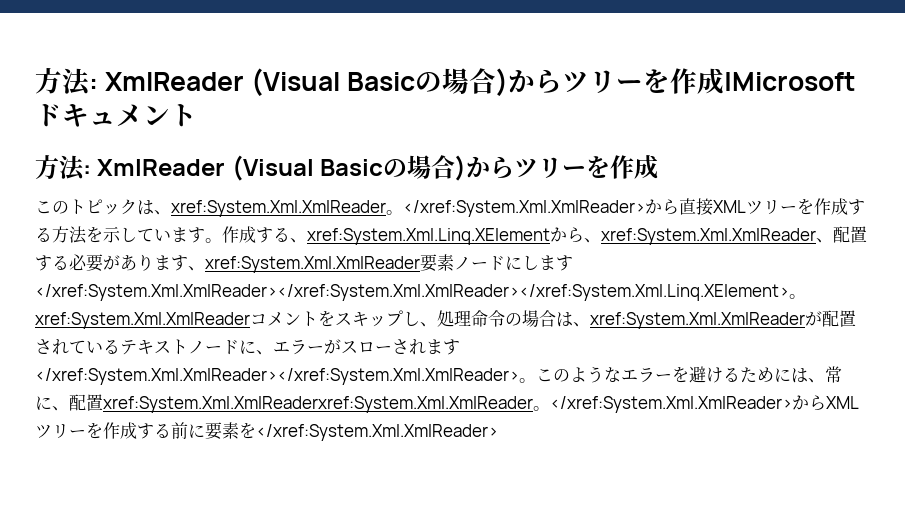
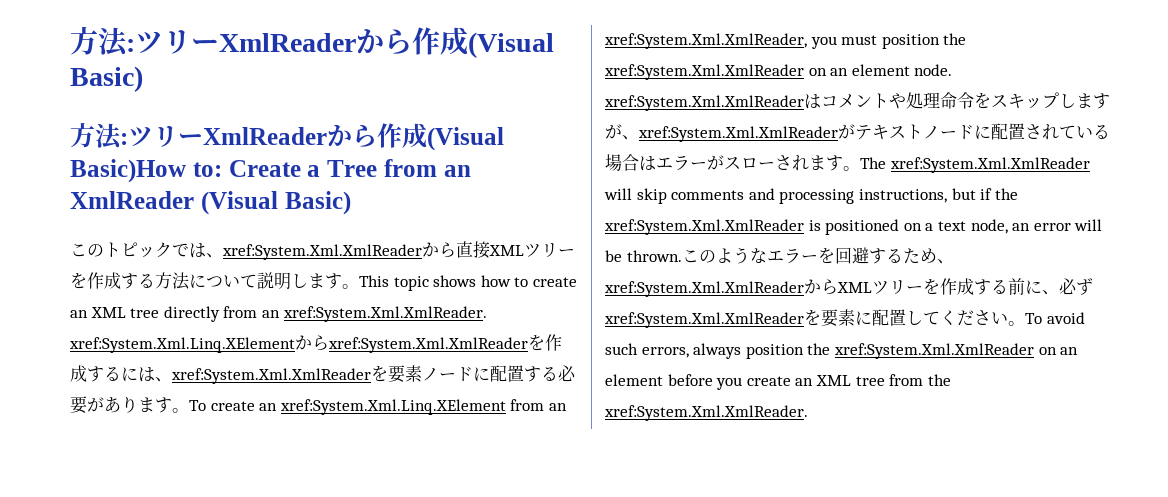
[35,67,856,97] [35,104,197,127] [35,155,659,181] 方法: XmlReader (Visual Basicの場合)からツリーを作成|Microsoftドキュメント // 方法: XmlReader (Visual Basicの場合)からツリーを作成 -> [70,26,554,58] [70,66,143,92] [70,123,504,151] [70,159,471,183] [70,191,351,215] 方法:ツリーXmlReaderから作成(Visual Basic) // 方法:ツリーXmlReaderから作成(Visual Basic)How to: Create a Tree from an XmlReader (Visual Basic)
[137,200,645,217] は、xref:System.Xml.XmlReader。</xref:System.Xml.XmlReader> -> [172,243,422,260] では、xref:System.Xml.XmlReader
[86,226,833,245] を示しています。作成する、xref:System.Xml.Linq.XElementから、xref:System.Xml.XmlReader、 -> [189,272,577,291] [70,306,487,322] [69,334,562,353] [70,365,490,384] について説明します。This topic shows how to create an XML tree directly from an xref:System.Xml.XmlReader. xref:System.Xml.Linq.XElementからxref:System.Xml.XmlReaderを作成するには、xref:System.Xml.XmlReaderを要素ノードに
[188,254,573,273] [35,284,806,301] [35,310,856,329] [35,339,273,355] 、xref:System.Xml.XmlReader要素ノードにします</xref:System.Xml.XmlReader></xref:System.Xml.XmlReader></xref:System.Xml.Linq.XElement>。xref:System.Xml.XmlReaderコメントをスキップし、処理命令の場合は、xref:System.Xml.XmlReaderが配置されているテキストノードに、 -> [172,399,567,415] [604,33,967,49] [604,64,953,80] [604,92,1110,111] [605,123,1110,142] [605,154,656,171] 。To create an xref:System.Xml.Linq.XElement from an xref:System.Xml.XmlReader, you must position the xref:System.Xml.XmlReader on an element node. xref:System.Xml.XmlReaderはコメントや処理命令をスキップしますが、xref:System.Xml.XmlReaderがテキストノードに配置されている場合は
[35,368,536,385] </xref:System.Xml.XmlReader></xref:System.Xml.XmlReader>。 -> [843,157,1090,173] [604,188,1018,204] [604,219,1103,235] [605,250,682,262] 。The xref:System.Xml.XmlReader will skip comments and processing instructions, but if the xref:System.Xml.XmlReader is positioned on a text node, an error will be thrown.
[689,366,842,383] [35,394,792,413] 避けるためには、常に、配置xref:System.Xml.XmlReaderxref:System.Xml.XmlReader。</xref:System.Xml.XmlReader> -> [834,247,954,264] [604,281,804,297] 回避するため、xref:System.Xml.XmlReader
[205,422,498,441] 要素を</xref:System.Xml.XmlReader> -> [1042,278,1093,295] [604,309,1085,328] [605,343,1079,359] [605,374,951,390] [604,405,808,421] 、必ずxref:System.Xml.XmlReaderを要素に配置してください。To avoid such errors, always position the xref:System.Xml.XmlReader on an element before you create an XML tree from the xref:System.Xml.XmlReader.

